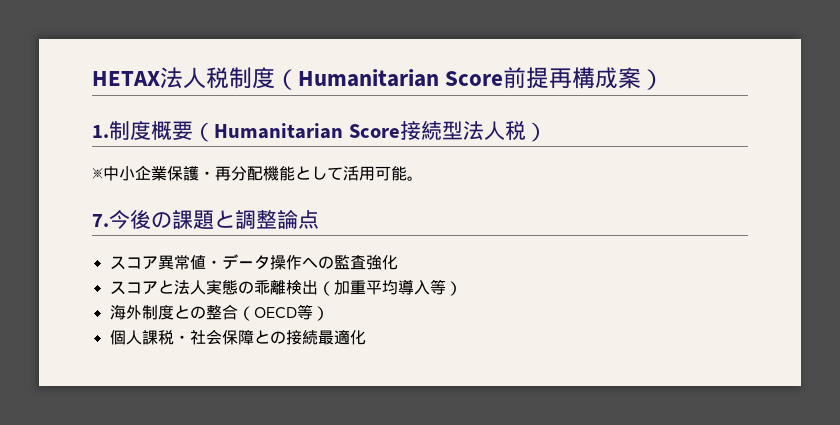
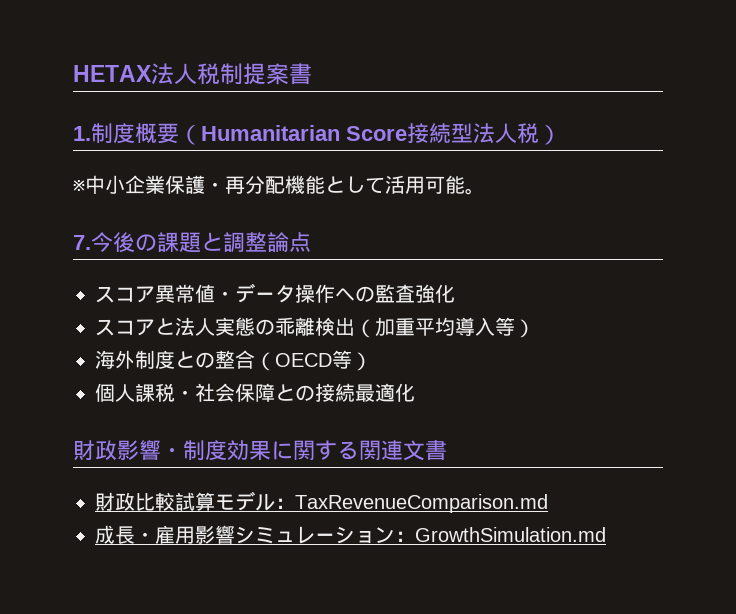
[252,67,665,90] 度（Humanitarian Score前提再構成案） -> [243,63,312,85] 提案書
(366, 337) none -> [73,439,447,461] [95,491,548,513] [95,525,606,544] // 財政影響・制度効果に関する関連文書 // 財政比較試算モデル：TaxRevenueComparison.md // 成長・雇用影響シミュレーション：GrowthSimulation.md

